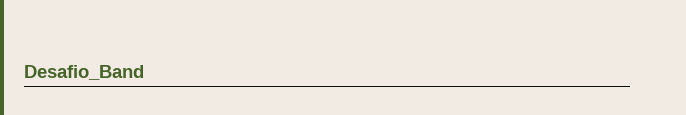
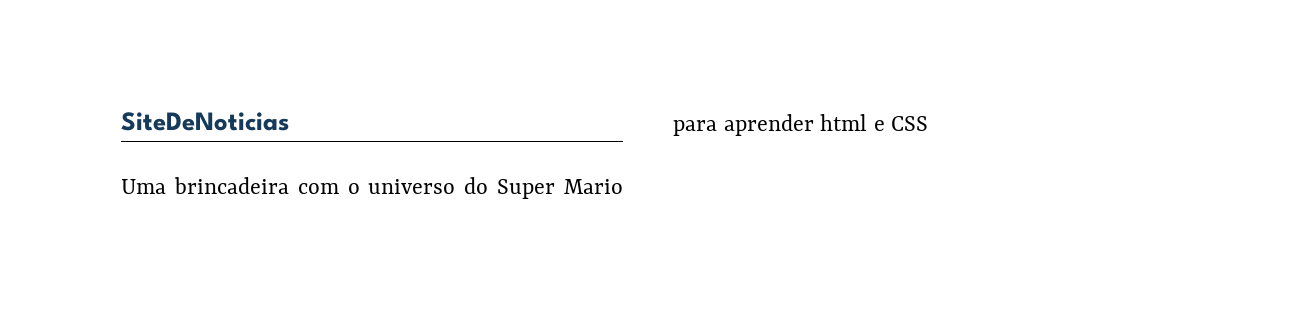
[24,65,144,80] Desafio_Band -> [121,112,289,131] [121,177,623,199] [673,114,929,136] SiteDeNoticias // Uma brincadeira com o universo do Super Mario para aprender html e CSS

